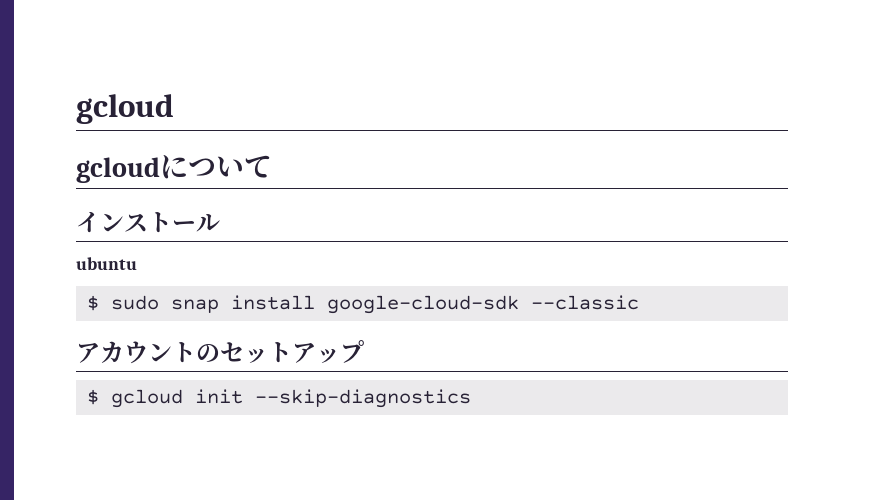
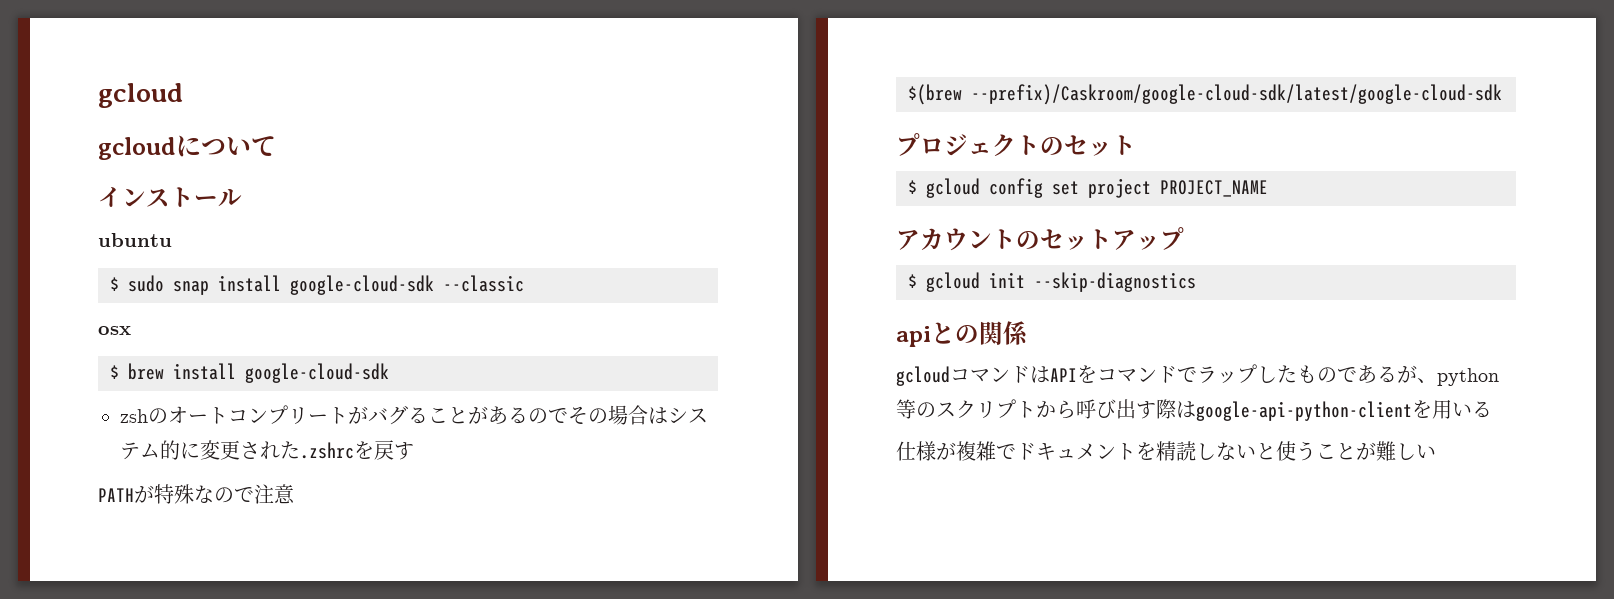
(639, 302) none -> [98,326,131,335] [110,363,389,383] [120,405,708,425] [120,440,414,460] [98,484,295,504] [908,84,1502,105] [896,133,1136,157] [908,178,1268,198] // osx // $ brew install google-cloud-sdk // zshのオートコンプリートがバグることがあるのでその場合はシステム的に変更された.zshrcを戻す // PATHが特殊なので注意 // $(brew --prefix)/Caskroom/google-cloud-sdk/latest/google-cloud-sdk // プロジェクトのセット // $ gcloud config set project PROJECT_NAME
(471, 398) none -> [896,321,1028,347] [896,364,1499,386] [896,399,1492,421] [896,441,1436,461] // apiとの関係 // gcloudコマンドはAPIをコマンドでラップしたものであるが、python等のスクリプトから呼び出す際はgoogle-api-python-clientを用いる // 仕様が複雑でドキュメントを精読しないと使うことが難しい

